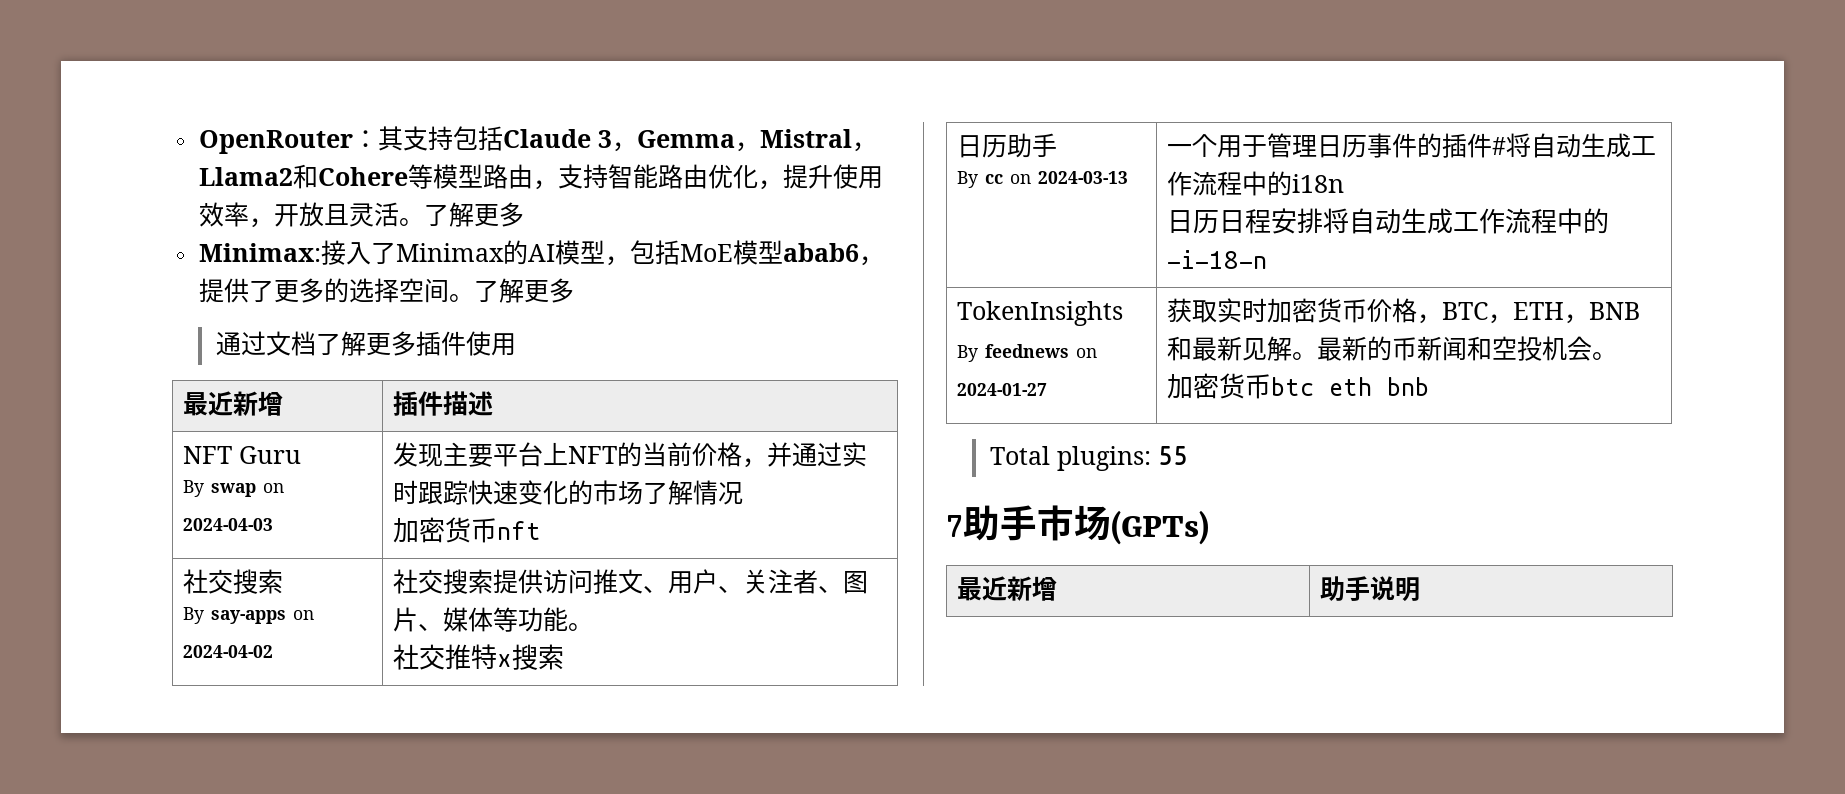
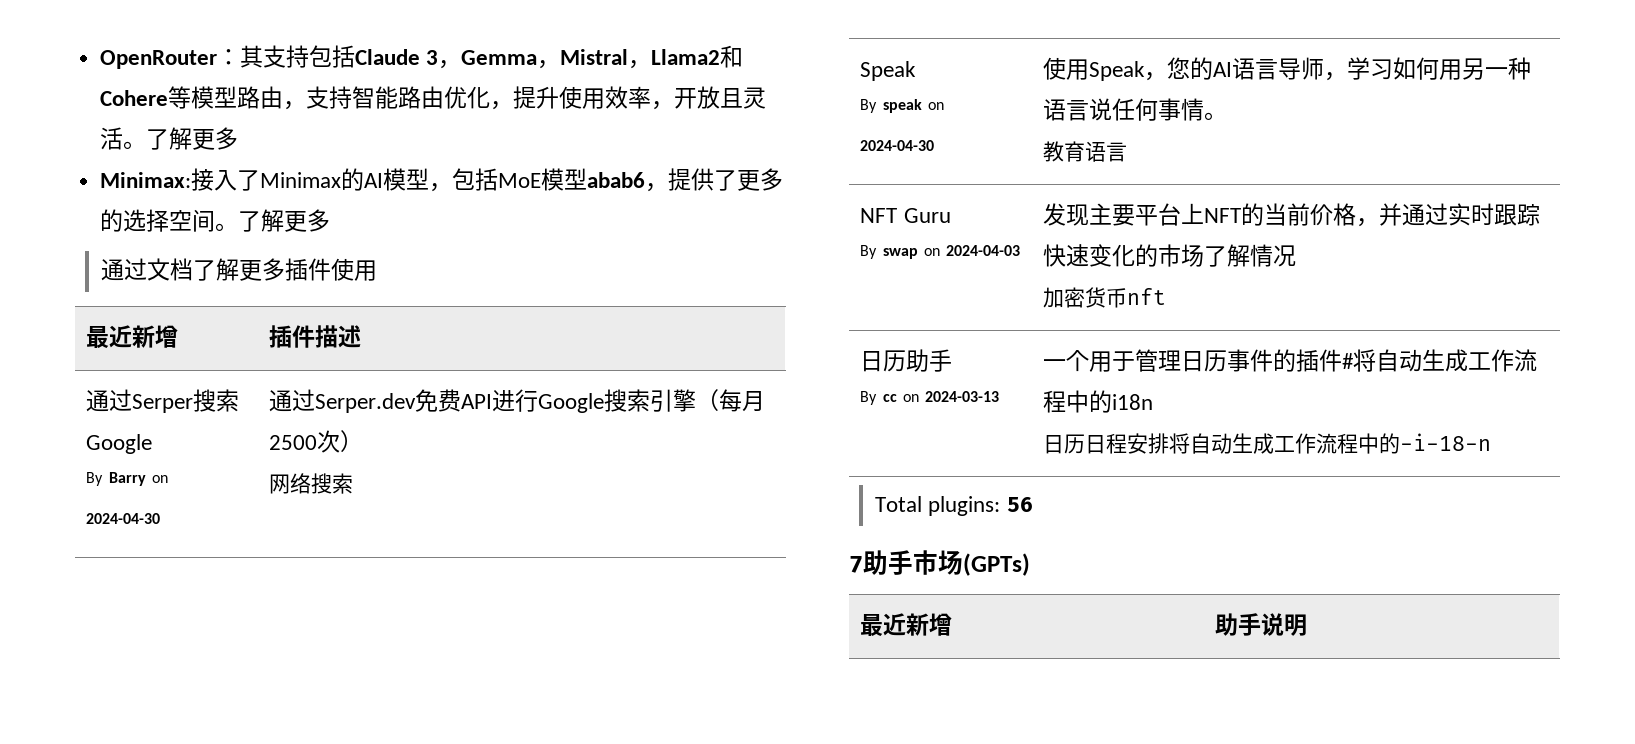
(493, 403) none -> [86,389,240,413] [86,434,153,454] [86,472,168,486] [86,513,161,524] [269,389,766,413] [269,430,364,453] [269,473,354,494] [860,61,917,81] [860,99,944,113] [860,140,935,151] [1043,57,1532,81] [1043,98,1228,121] [1043,141,1128,162] // 通过Serper搜索Google // By Barry on 2024-04-30 | 通过Serper.dev免费API进行Google搜索引擎（每月2500次） // 网络搜索 // Speak // By speak on 2024-04-30 | 使用Speak，您的AI语言导师，学习如何用另一种语言说任何事情。 // 教育语言
[182,569,283,594] [182,607,314,624] [182,645,273,658] [392,569,868,594] [392,607,593,632] [392,644,564,670] // 社交搜索 // By say-apps on 2024-04-02 | 社交搜索提供访问推文、用户、关注者、图片、媒体等功能。 // 社交推特x搜索 -> (1167, 296) none
[956,301,1123,326] [956,344,1097,362] [956,383,1047,396] [1166,298,1640,324] [1166,336,1617,361] [1166,373,1429,399] // TokenInsights // By feednews on 2024-01-27 | 获取实时加密货币价格，BTC，ETH，BNB和最新见解。最新的币新闻和空投机会。 // 加密货币btc eth bnb -> (1492, 442) none
[1157,446,1188,465] 55 -> [1006,497,1033,512] 56

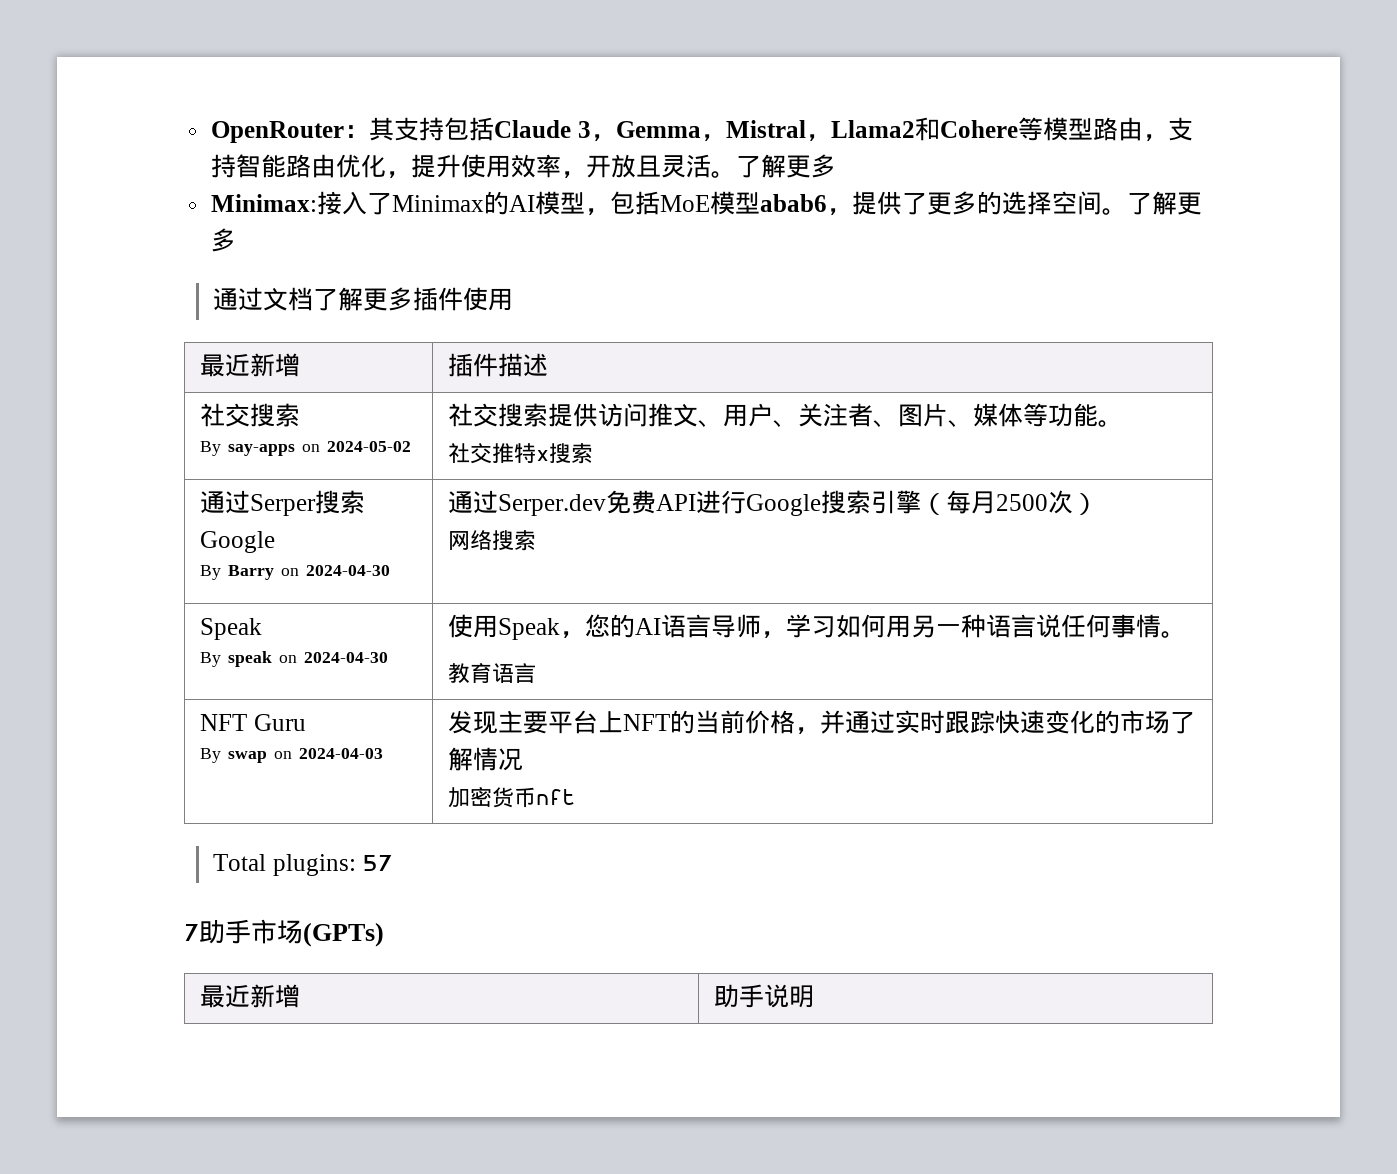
(362, 336) none -> [200,403,301,427] [200,441,411,456] [448,403,1124,427] [448,443,594,464] // 社交搜索 // By say-apps on 2024-05-02 | 社交搜索提供访问推文、用户、关注者、图片、媒体等功能。 // 社交推特x搜索
[860,349,953,372] [860,391,1000,405] [1043,349,1538,372] [1043,390,1154,413] [1043,433,1492,454] // 日历助手 // By cc on 2024-03-13 | 一个用于管理日历事件的插件#将自动生成工作流程中的i18n // 日历日程安排将自动生成工作流程中的-i-18-n -> (576, 797) none
[1006,497,1033,512] 56 -> [362,855,393,871] 57

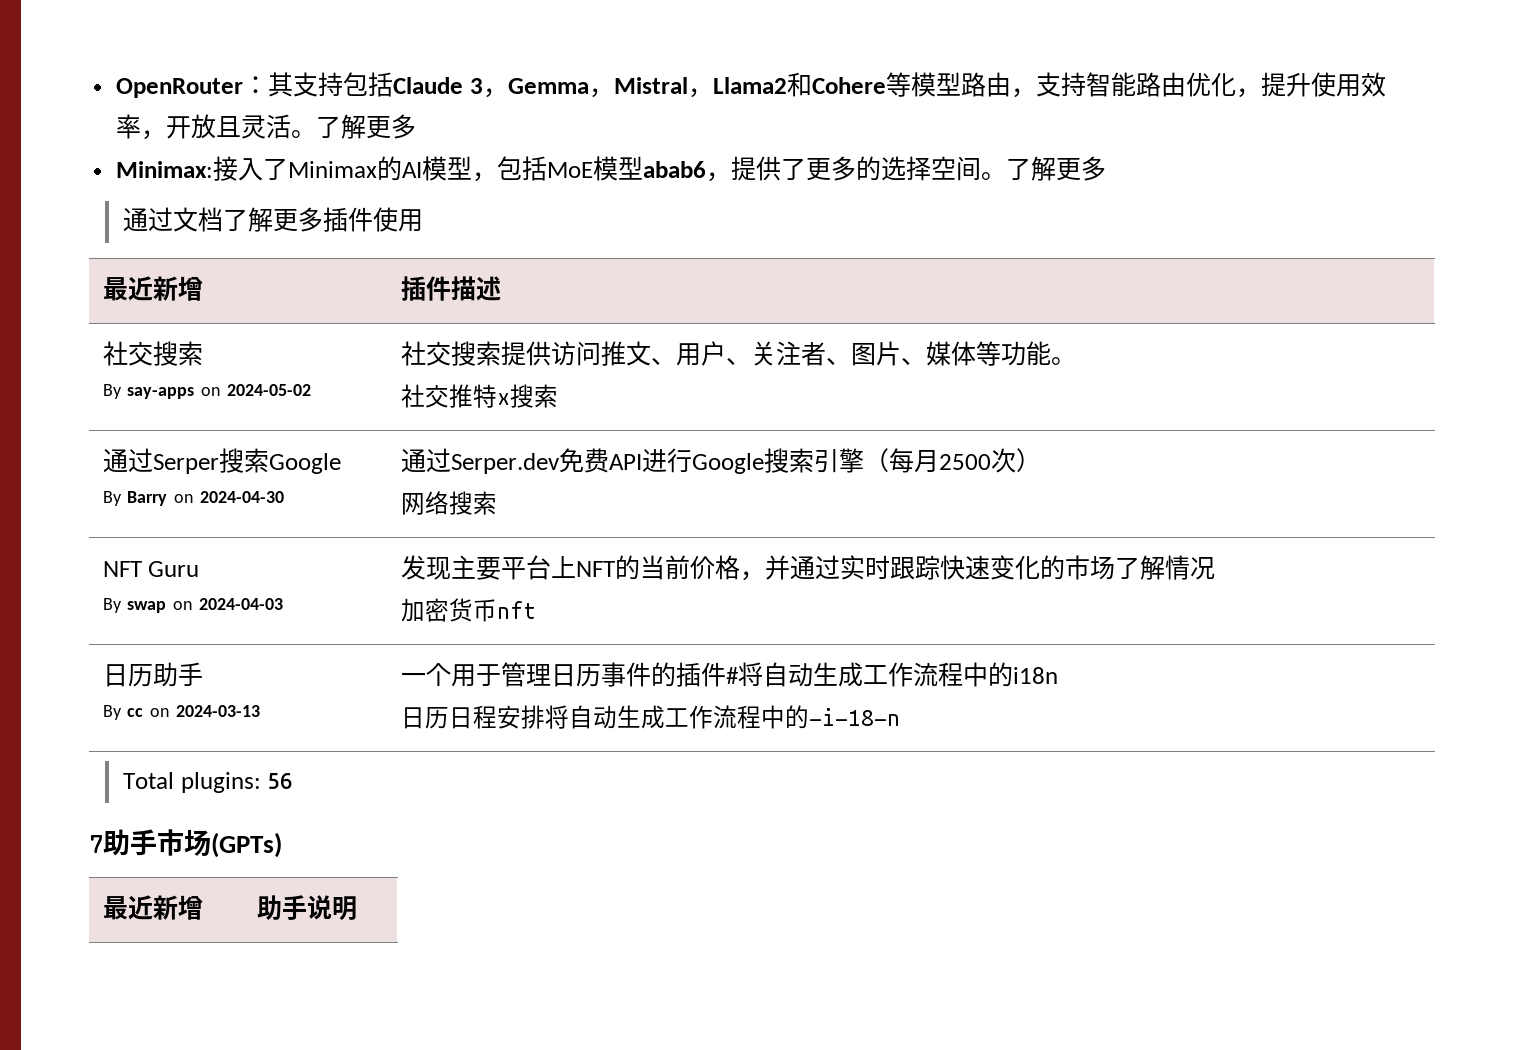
[200,618,263,640] [200,651,388,667] [448,614,1187,640] [448,663,537,684] // Speak // By speak on 2024-04-30 | 使用Speak，您的AI语言导师，学习如何用另一种语言说任何事情。 // 教育语言 -> (497, 503) none
(576, 797) none -> [102,662,203,687] [102,705,260,720] [400,662,1058,687] [400,705,900,729] // 日历助手 // By cc on 2024-03-13 | 一个用于管理日历事件的插件#将自动生成工作流程中的i18n // 日历日程安排将自动生成工作流程中的-i-18-n
[362,855,393,871] 57 -> [267,773,294,789] 56

